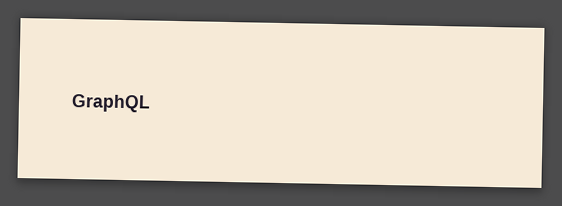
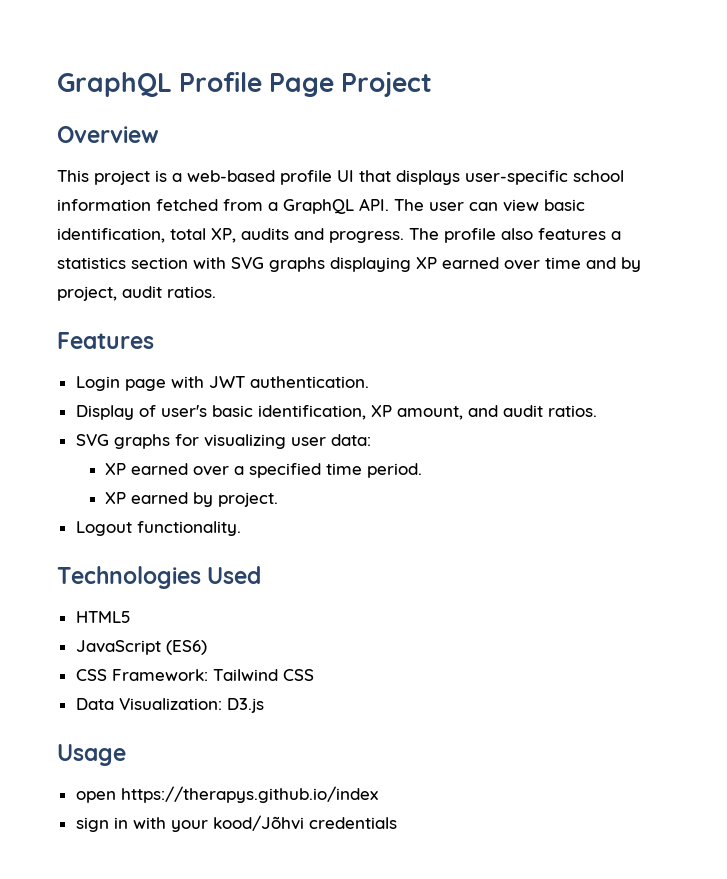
[71,94,151,113] GraphQL -> [57,71,433,97] [57,126,159,143] [57,170,624,185] [57,198,585,214] [57,228,621,243] [57,257,641,272] [57,286,216,301] [57,332,154,349] [75,376,369,391] [75,405,597,420] [75,434,371,449] [104,463,422,478] [104,492,278,507] [75,521,241,536] [57,566,262,589] [75,611,131,623] [75,640,207,655] [75,669,314,681] [75,698,264,713] [57,744,126,766] [75,786,378,803] [75,815,397,832] GraphQL Profile Page Project // Overview // This project is a web-based profile UI that displays user-specific school information fetched from a GraphQL API. The user can view basic identification, total XP, audits and progress. The profile also features a statistics section with SVG graphs displaying XP earned over time and by project, audit ratios. // Features // Login page with JWT authentication. // Display of user's basic identification, XP amount, and audit ratios. // SVG graphs for visualizing user data: // XP earned over a specified time period. // XP earned by project. // Logout functionality. // Technologies Used // HTML5 // JavaScript (ES6) // CSS Framework: Tailwind CSS // Data Visualization: D3.js // Usage // open https://therapys.github.io/index // sign in with your kood/Jõhvi credentials

